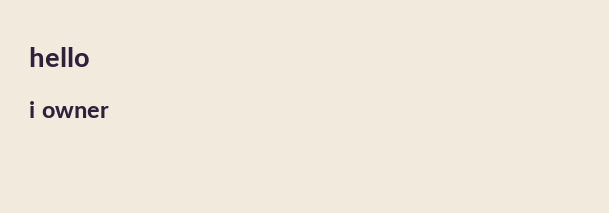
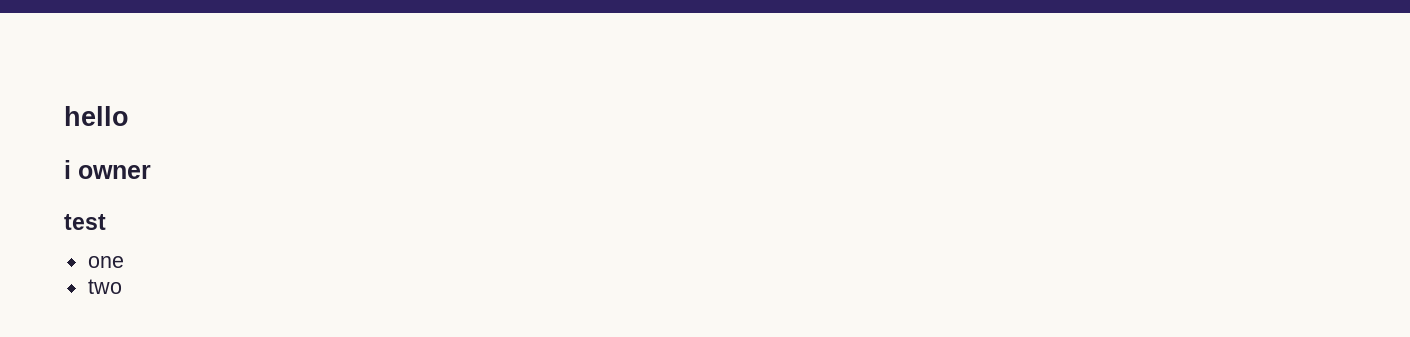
(109, 112) none -> [64,214,106,230] [87,256,124,268] [87,279,122,294] // test // one // two

